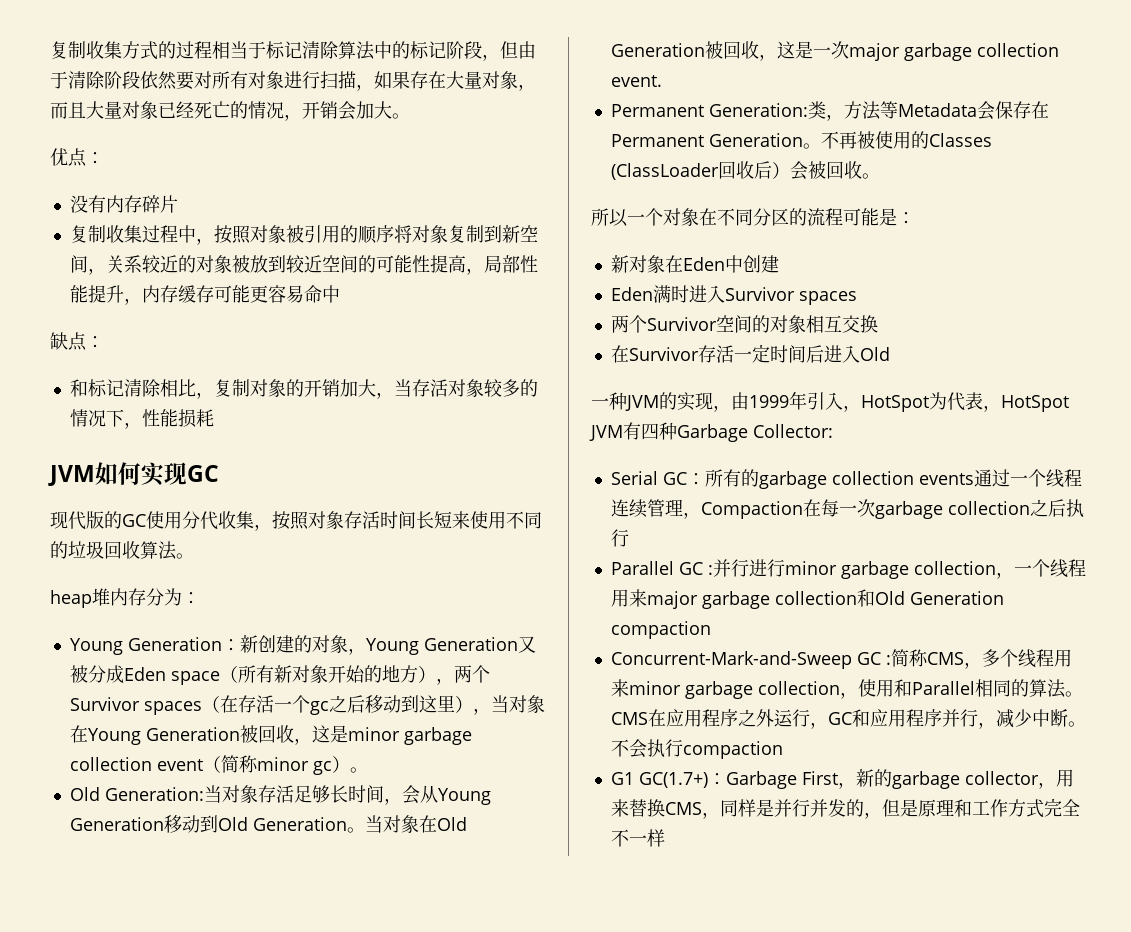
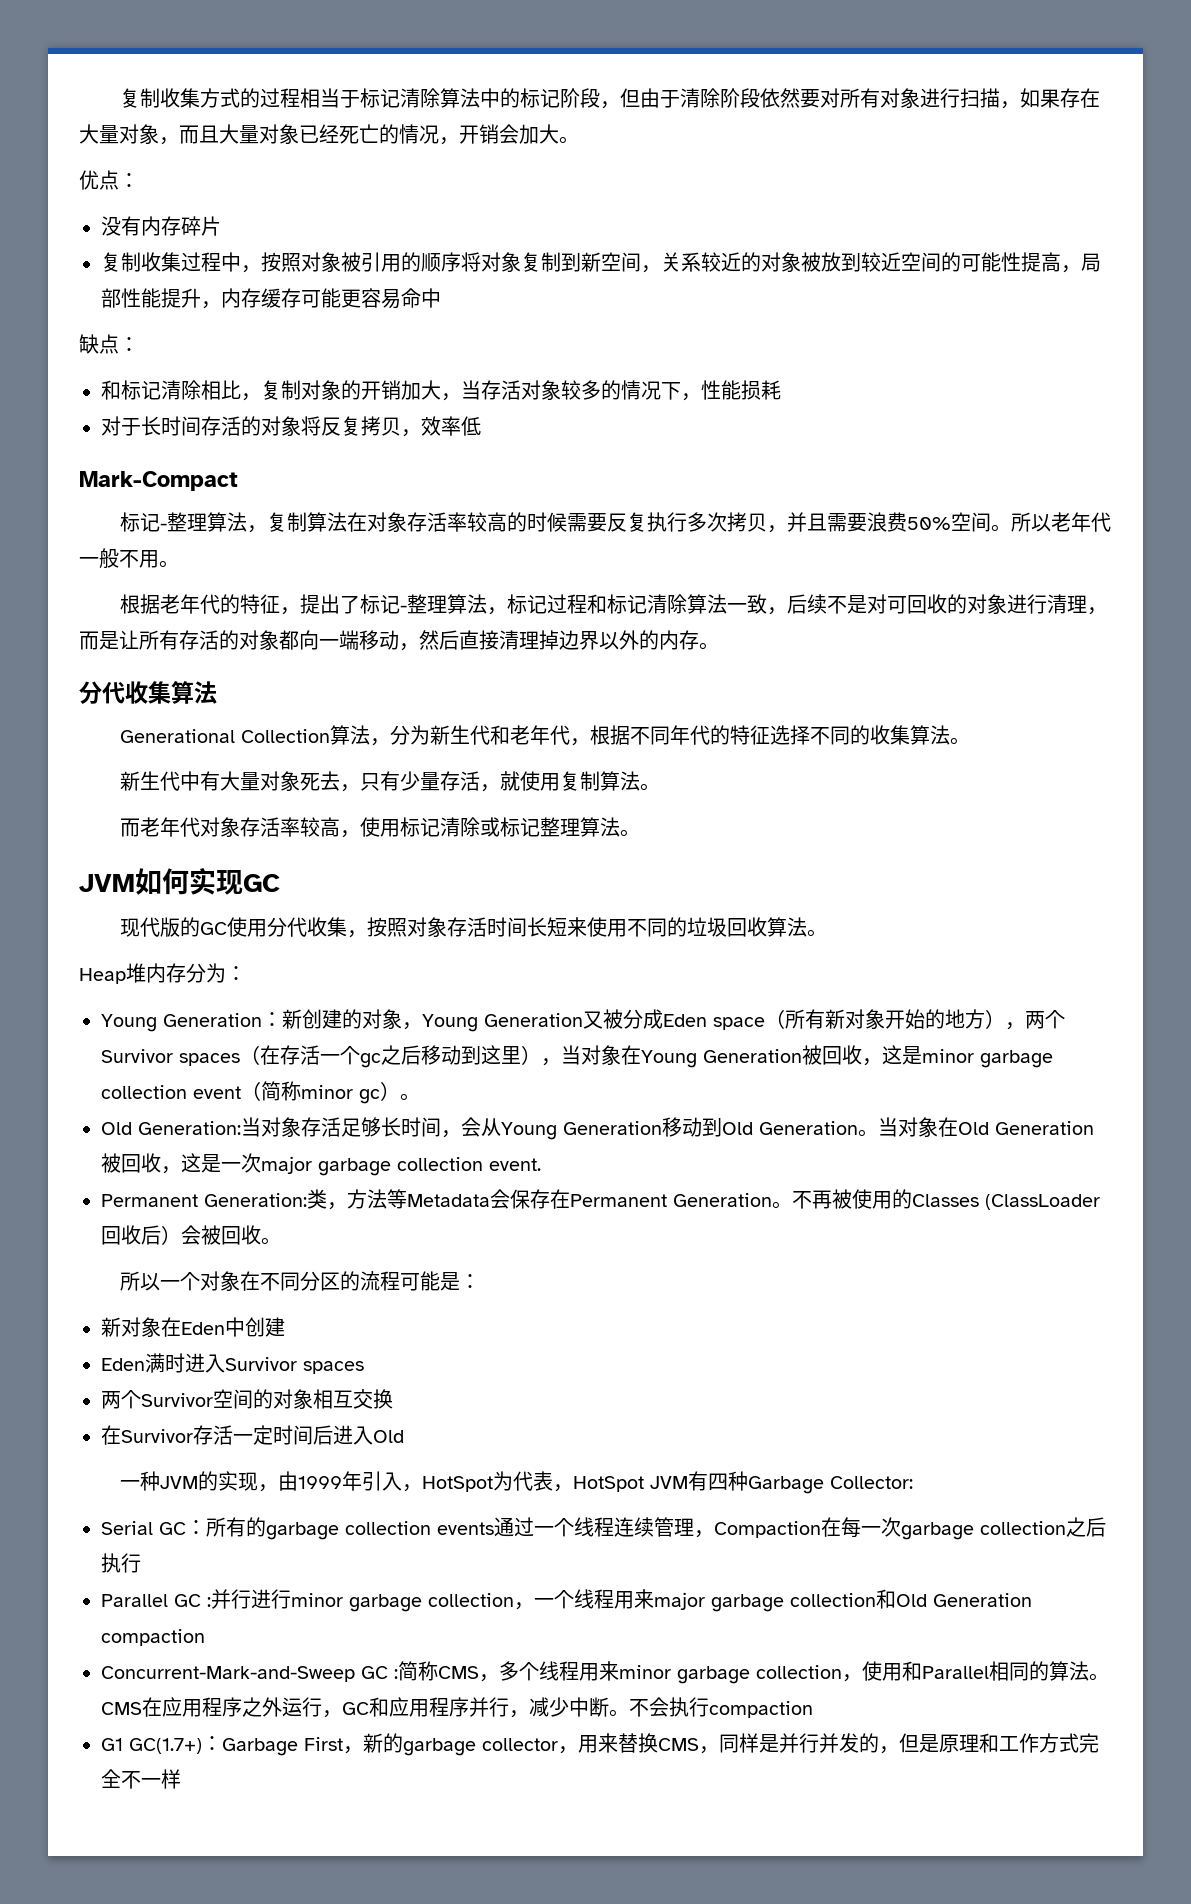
(214, 418) none -> [101,416,481,437] [79,471,238,491] [120,512,1112,533] [79,548,179,568] [120,594,1108,615] [79,630,719,651] [79,681,217,704] [120,725,971,746] [120,771,661,792] [120,817,641,838] // 对于长时间存活的对象将反复拷贝，效率低 // Mark-Compact // 标记-整理算法，复制算法在对象存活率较高的时候需要反复执行多次拷贝，并且需要浪费50%空间。所以老年代一般不用。 // 根据老年代的特征，提出了标记-整理算法，标记过程和标记清除算法一致，后续不是对可回收的对象进行清理，而是让所有存活的对象都向一端移动，然后直接清理掉边界以外的内存。 // 分代收集算法 // Generational Collection算法，分为新生代和老年代，根据不同年代的特征选择不同的收集算法。 // 新生代中有大量对象死去，只有少量存活，就使用复制算法。 // 而老年代对象存活率较高，使用标记清除或标记整理算法。
[50,590,92,608] heap -> [79,968,126,984] Heap

